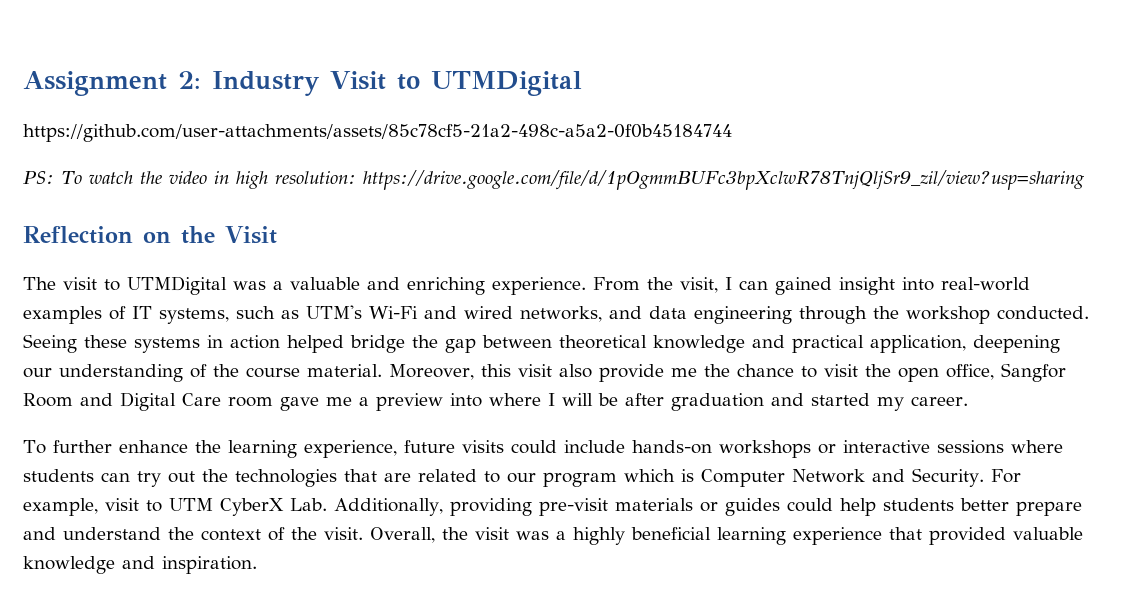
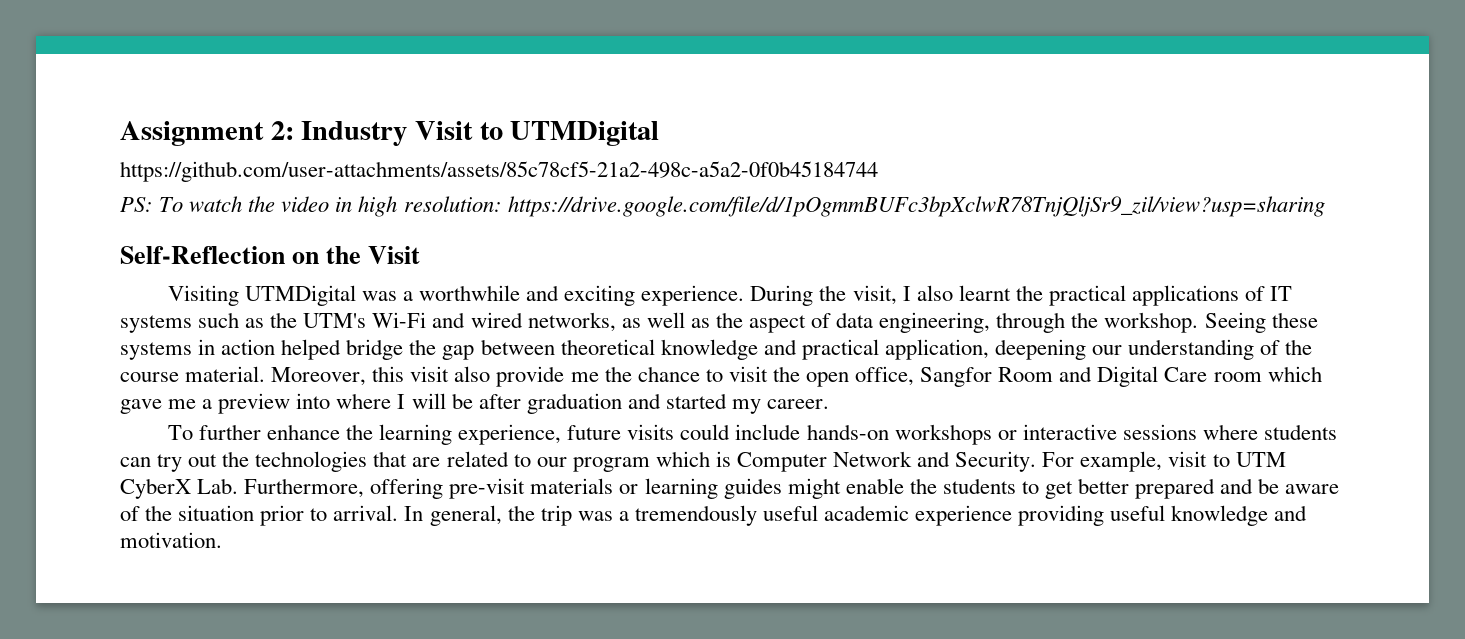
[23,226,133,244] Reflection -> [120,246,285,264] Self-Reflection
[23,276,1030,295] [23,306,102,324] The visit to UTMDigital was a valuable and enriching experience. From the visit, I can gained insight into real-world examples -> [167,285,1239,306] Visiting UTMDigital was a worthwhile and exciting experience. During the visit, I also learnt the practical applications
[159,308,229,324] systems, -> [120,315,192,333] systems
(299, 314) none -> [270,312,298,328] the
[609,306,1089,324] and data engineering through the workshop conducted. -> [621,312,1199,333] as well as the aspect of data engineering, through the workshop.
(273, 402) none -> [1267,366,1322,382] which
[334,498,532,516] Additionally, providing -> [244,478,444,499] Furthermore, offering
[724,498,1082,516] [23,527,1083,545] [23,556,257,574] guides could help students better prepare and understand the context of the visit. Overall, the visit was a highly beneficial learning experience that provided valuable knowledge and inspiration. -> [644,478,1340,499] [120,505,1308,526] [120,532,222,548] learning guides might enable the students to get better prepared and be aware of the situation prior to arrival. In general, the trip was a tremendously useful academic experience providing useful knowledge and motivation.

